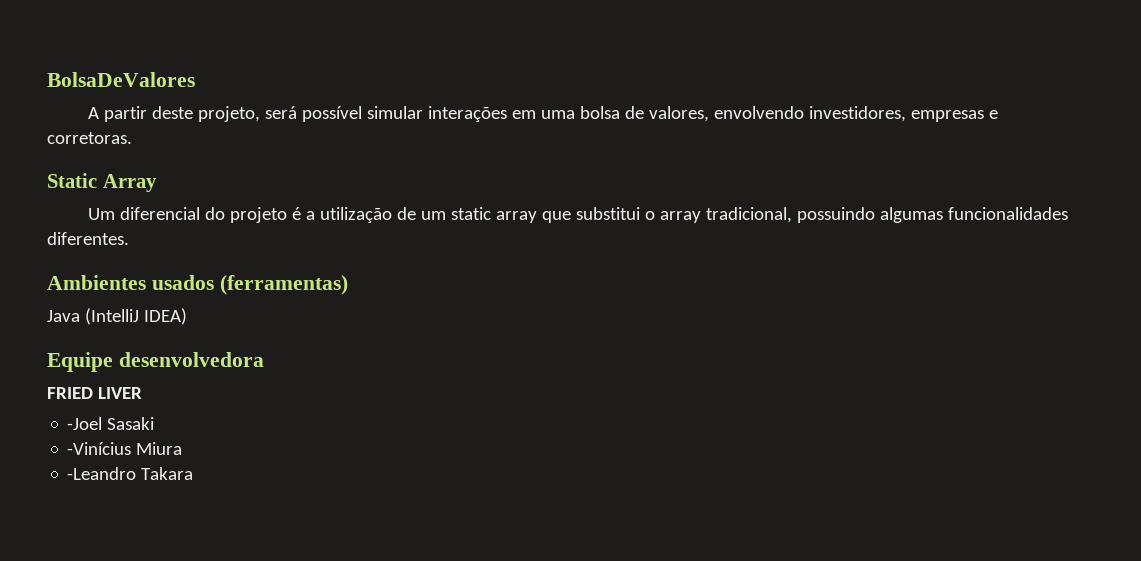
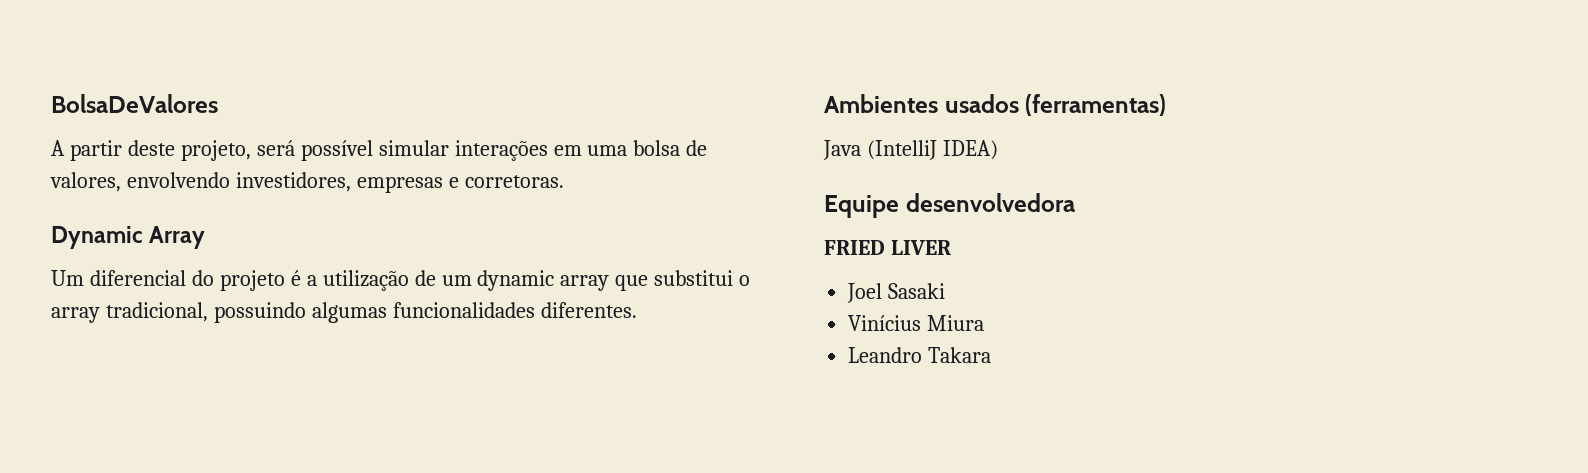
[47,173,97,188] Static -> [51,226,143,249] Dynamic
[450,207,491,220] static -> [477,270,555,291] dynamic
[67,417,103,430] -Joel -> [847,283,883,303] Joel
[67,442,132,455] -Vinícius -> [848,315,922,331] Vinícius
[67,467,137,480] -Leandro -> [848,347,923,363] Leandro

